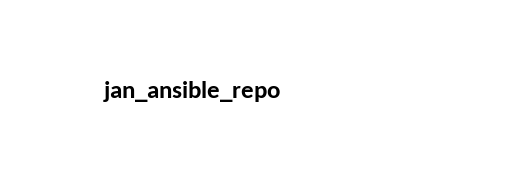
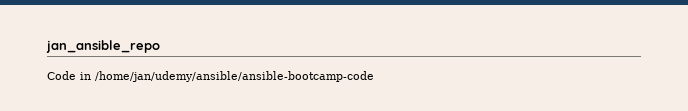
(280, 91) none -> [47,71,374,82] // Code in /home/jan/udemy/ansible/ansible-bootcamp-code

